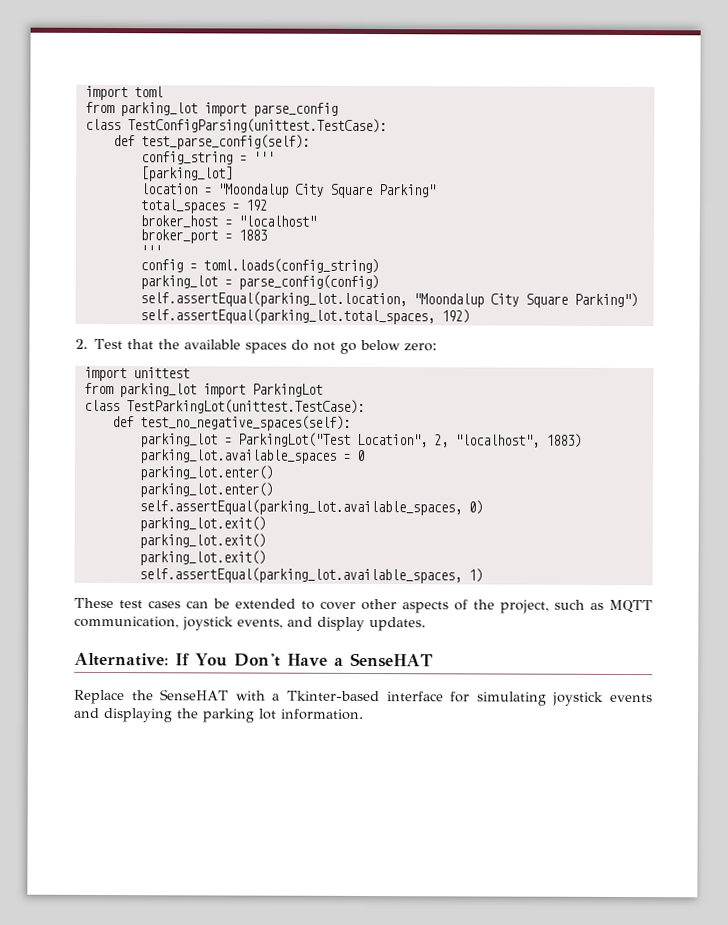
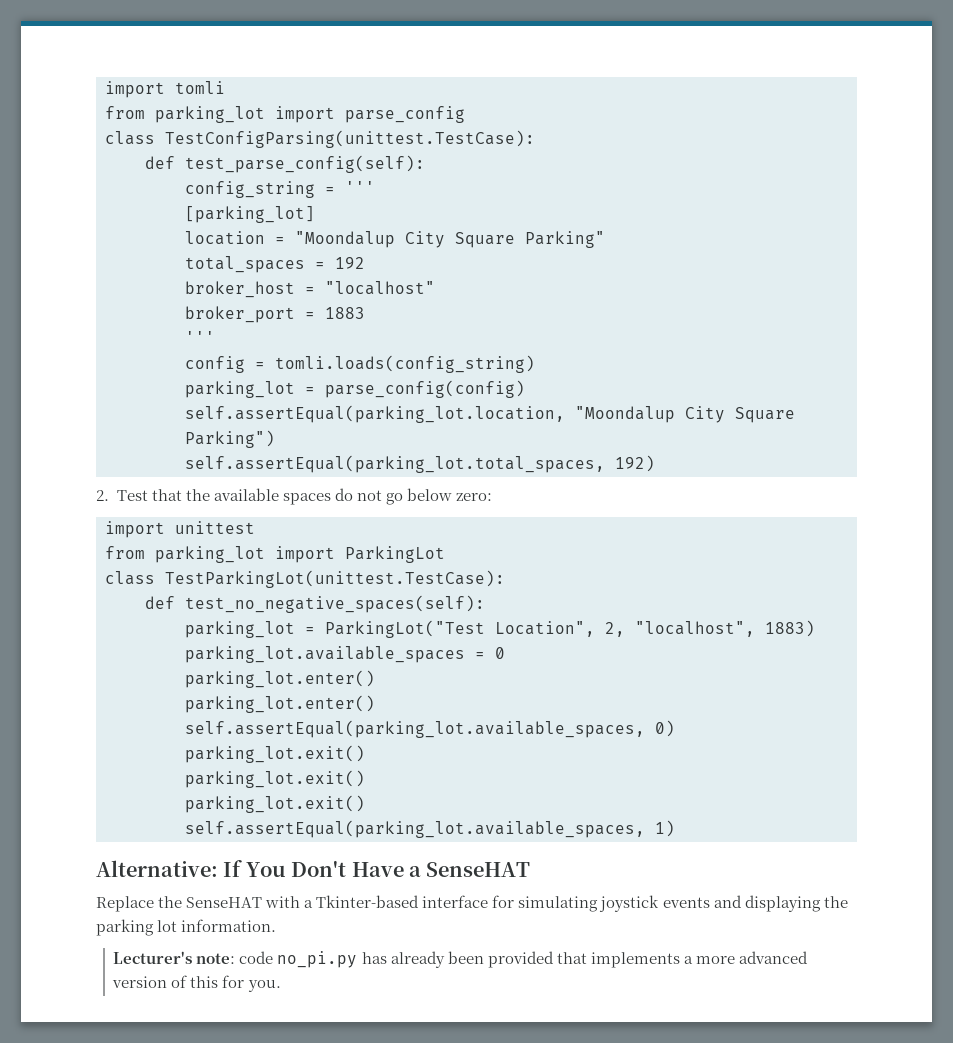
[84,85,163,101] import toml -> [105,81,225,98] import tomli
[202,258,379,274] toml.loads(config_string) -> [275,355,535,373] tomli.loads(config_string)
[74,597,653,614] [74,615,426,632] // These test cases can be extended to cover other aspects of the project, such as MQTT communication, joystick events, and display updates. -> (675, 828) none
(364, 714) none -> [113,951,808,968] [112,975,281,992] // Lecturer's note: code no_pi.py has already been provided that implements a more advanced version of this for you.

